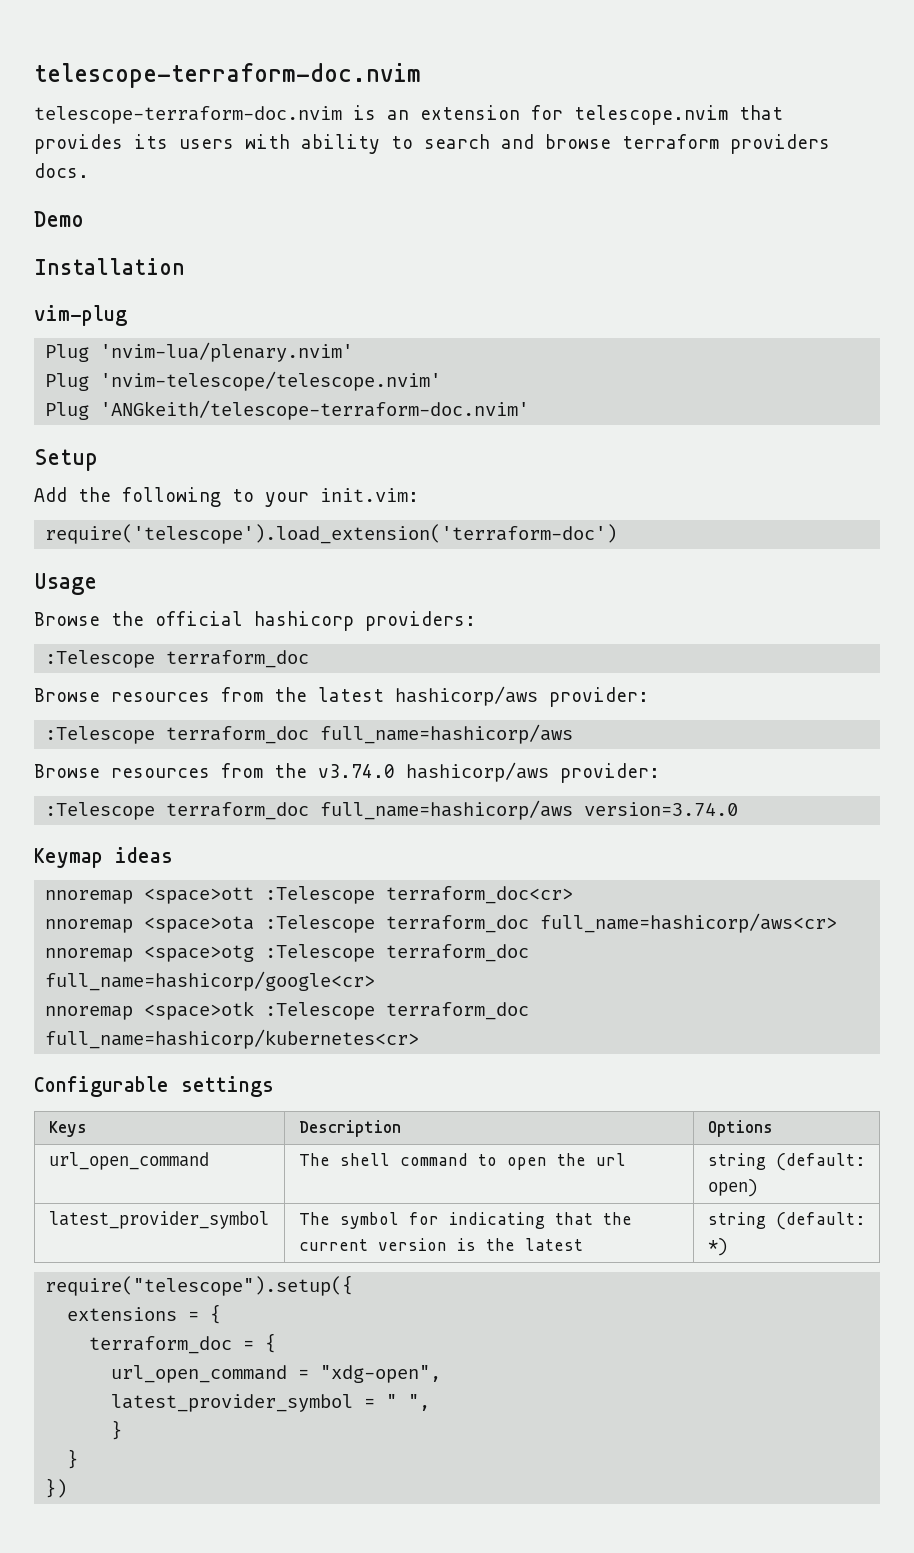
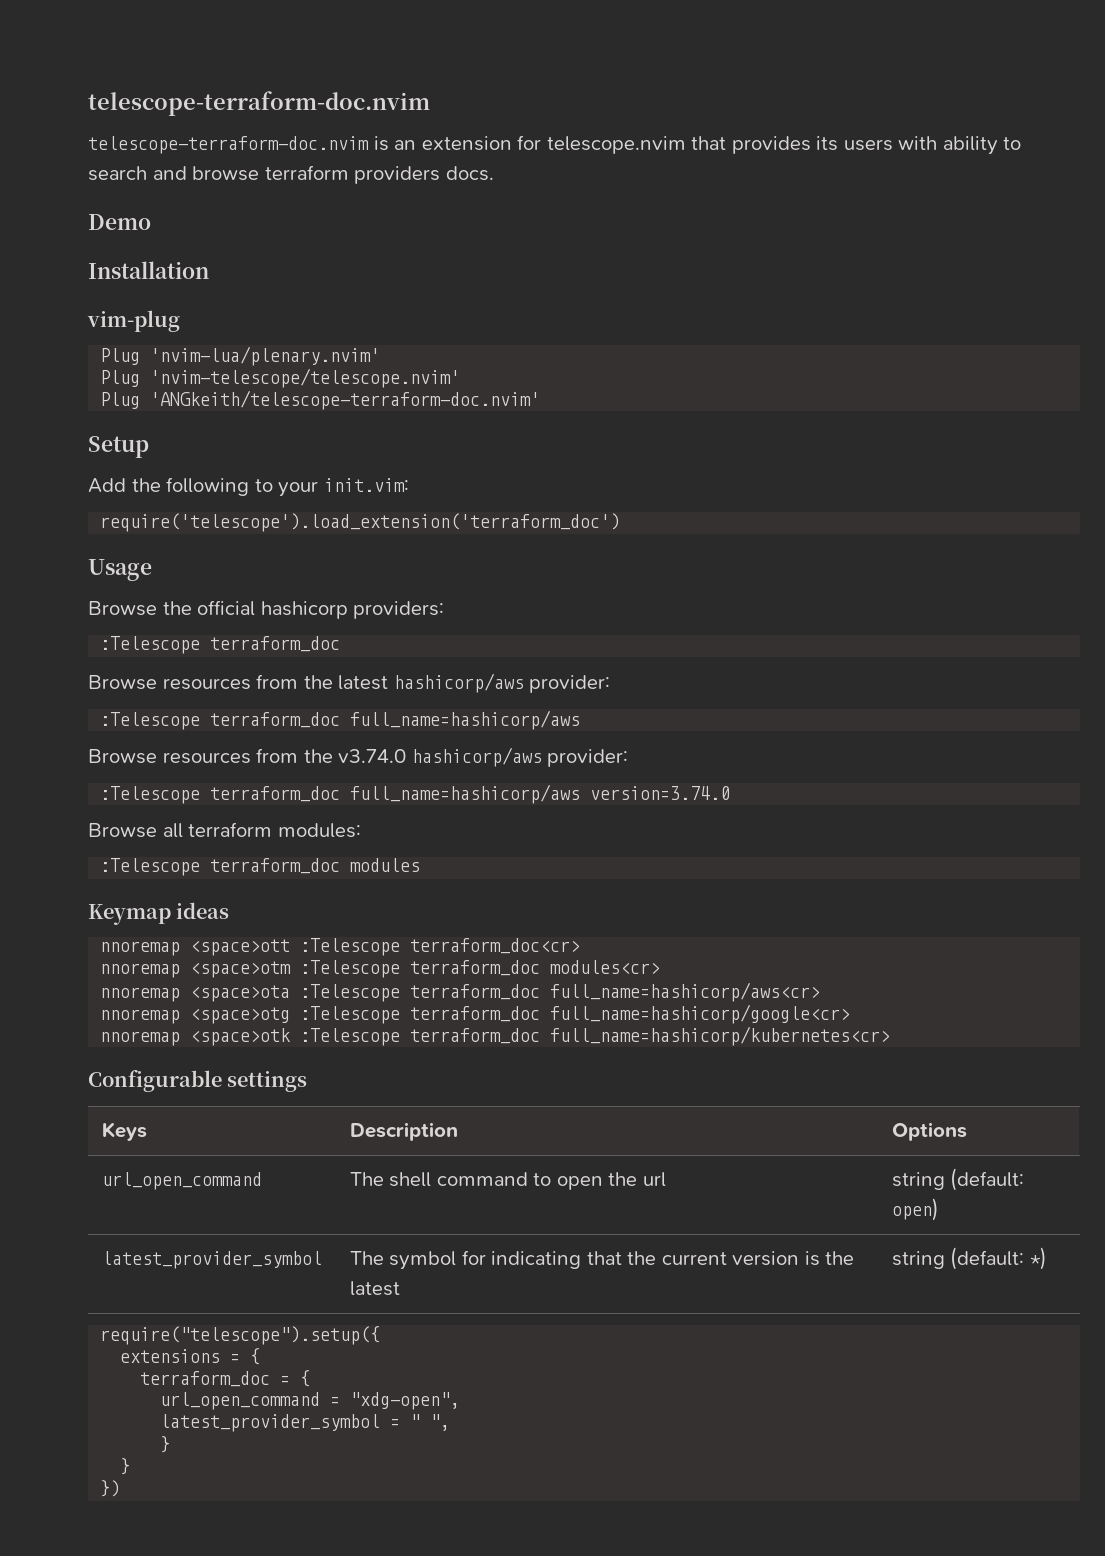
[45,524,618,544] require('telescope').load_extension('terraform-doc') -> [100,513,621,532] require('telescope').load_extension('terraform_doc')
(739, 809) none -> [88,822,361,838] [100,858,421,876] // Browse all terraform modules: // :Telescope terraform_doc modules
(574, 895) none -> [100,960,661,978] // nnoremap <space>otm :Telescope terraform_doc modules<cr>

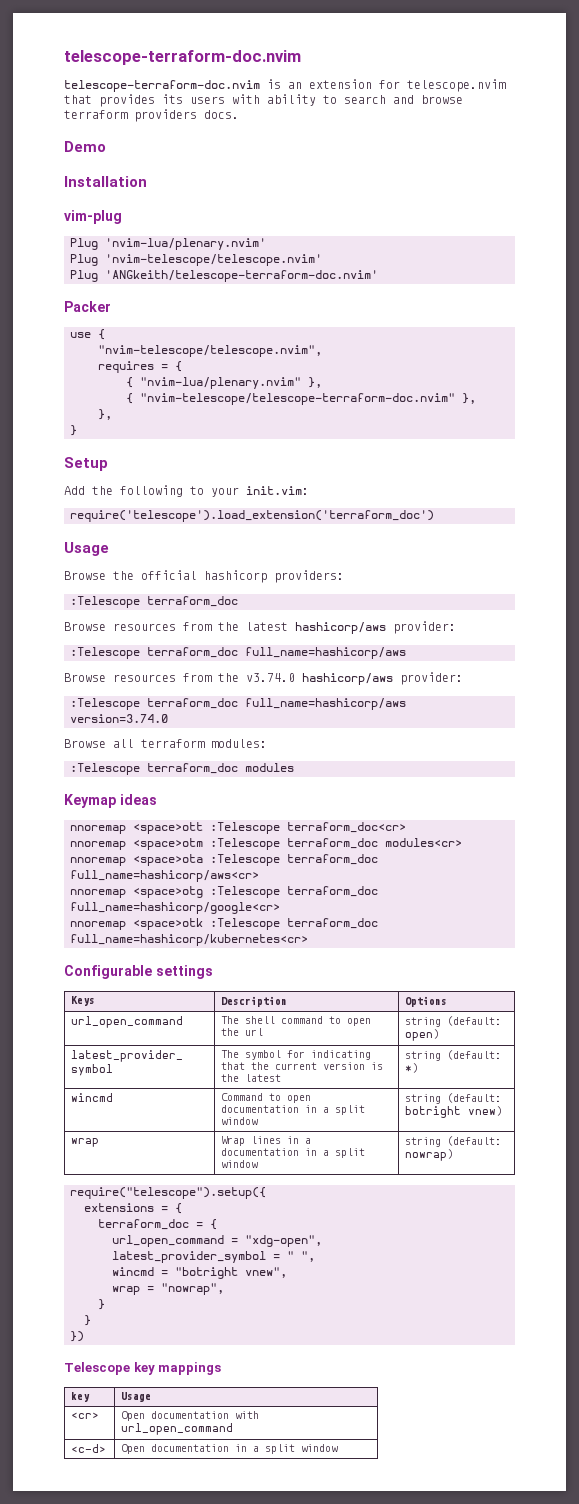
(541, 400) none -> [64,301,111,312] [70,329,105,340] [98,345,322,357] [98,361,182,373] [126,377,322,389] [126,393,476,405] [98,409,112,420] [70,425,77,436] // Packer // use { // "nvim-telescope/telescope.nvim", // requires = { // { "nvim-lua/plenary.nvim" }, // { "nvim-telescope/telescope-terraform-doc.nvim" }, // }, // }
(1047, 1258) none -> [71,1093,114,1102] [221,1093,312,1103] [221,1105,366,1115] [221,1117,259,1125] [405,1093,502,1104] [405,1106,503,1118] [71,1138,100,1147] [221,1136,312,1146] [221,1148,366,1158] [221,1160,259,1168] [405,1136,502,1147] [405,1149,454,1161] // wincmd | Command to open documentation in a split window | string (default: botright vnew) // wrap | Wrap lines in a documentation in a split window | string (default: nowrap)
[160,1436,171,1453] [120,1458,131,1475] [100,1480,121,1497] } // } // }) -> [112,1267,287,1279] [112,1283,224,1295] [98,1299,105,1310] [84,1315,91,1326] [70,1331,84,1342] [64,1362,222,1375] [71,1392,91,1402] [121,1392,152,1402] [71,1412,100,1419] [121,1411,260,1421] [121,1423,234,1435] [71,1444,107,1453] [121,1444,339,1454] wincmd = "botright vnew", // wrap = "nowrap", // } // } // }) // Telescope key mappings // key | Usage // <cr> | Open documentation with url_open_command // <c-d> | Open documentation in a split window

